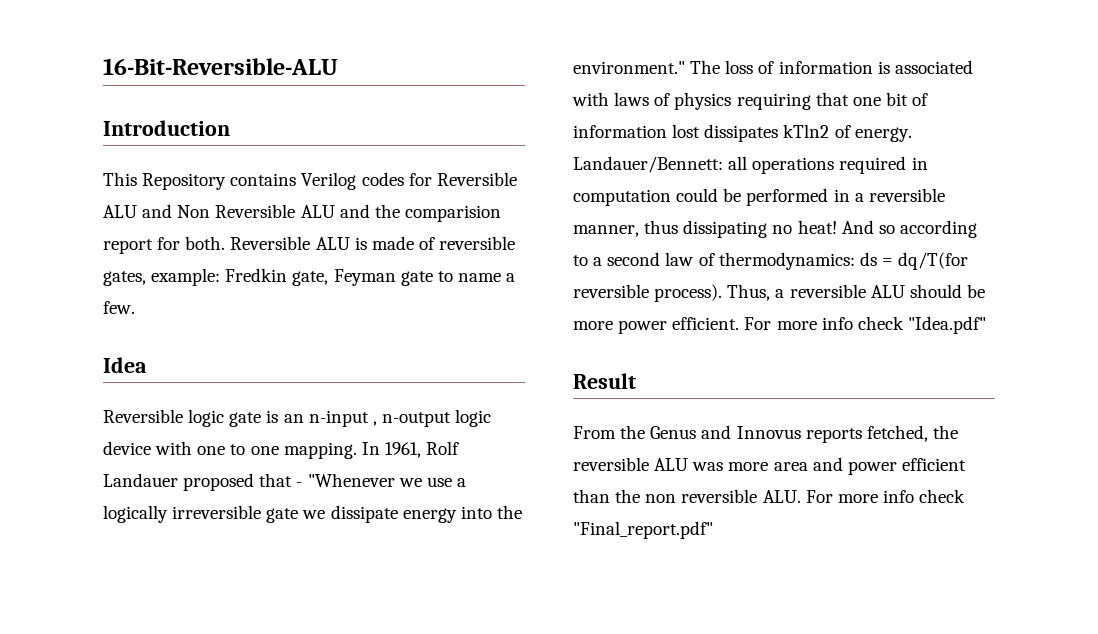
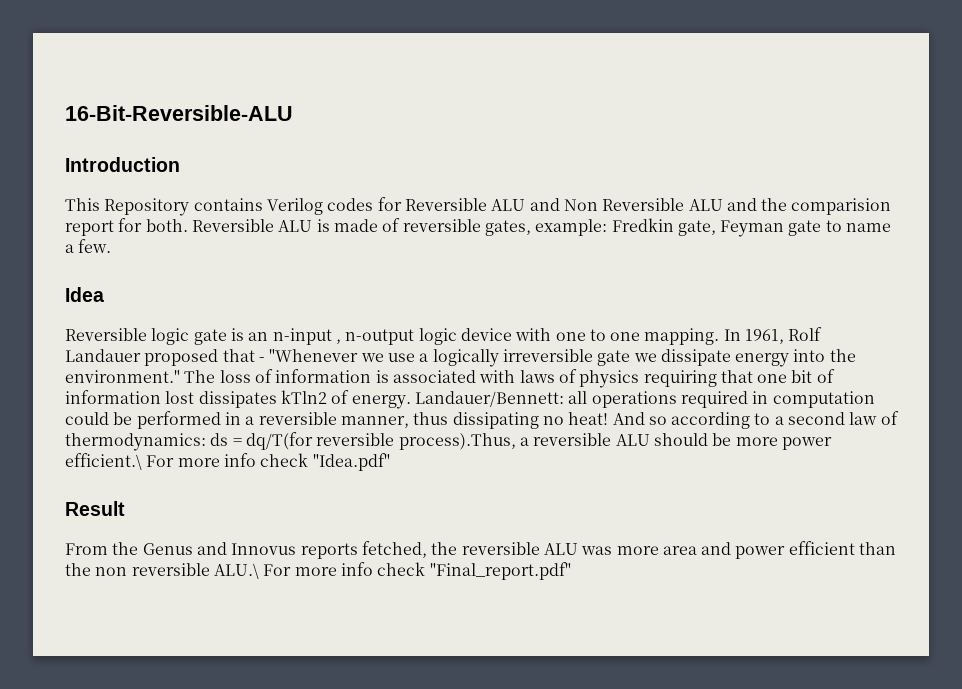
[654,284,771,302] process). Thus, -> [398,433,516,450] process).Thus,
[672,317,740,330] efficient. -> [65,453,142,470] efficient.\
[762,490,801,503] ALU. -> [213,563,259,579] ALU.\

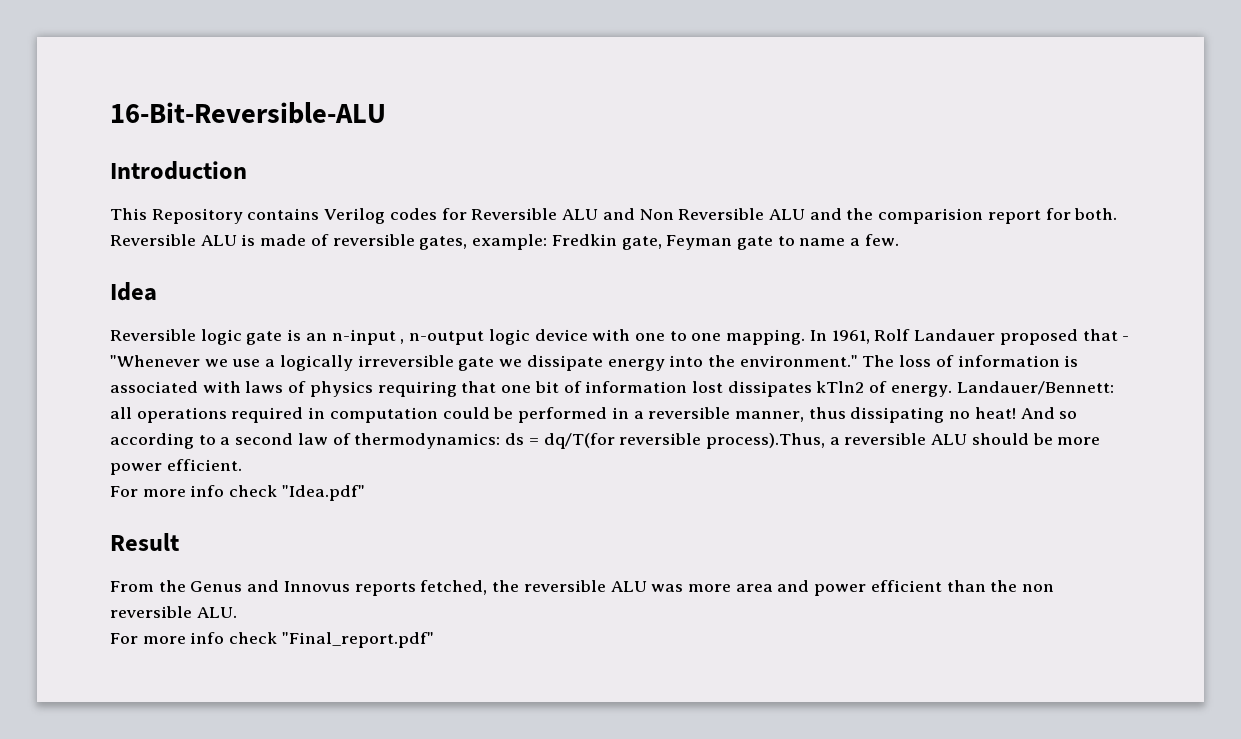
[65,453,142,470] efficient.\ -> [166,459,242,471] efficient. //
[213,563,259,579] ALU.\ -> [196,607,237,618] ALU. //

